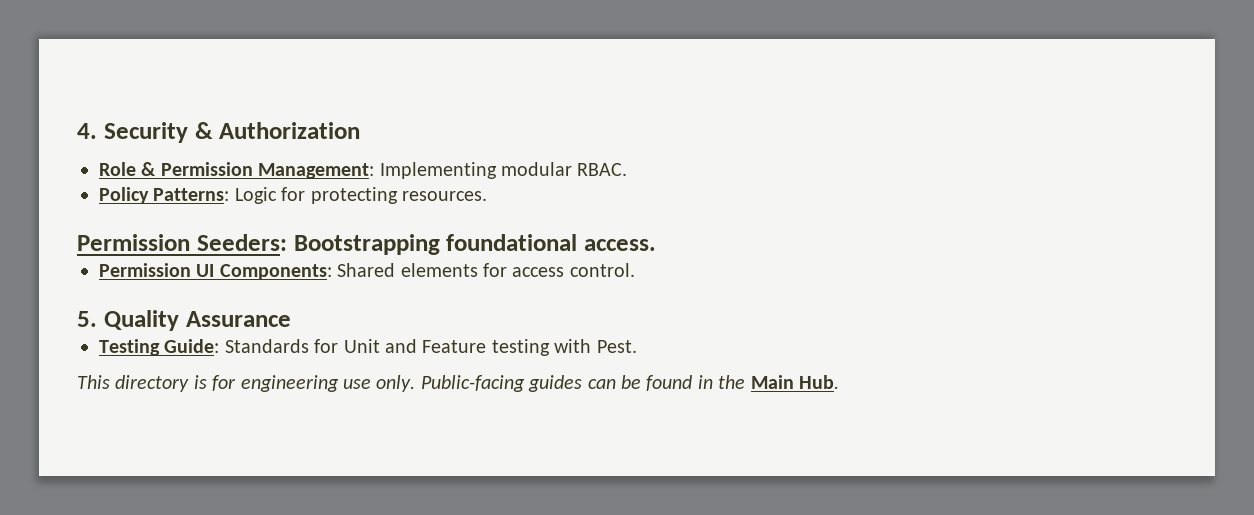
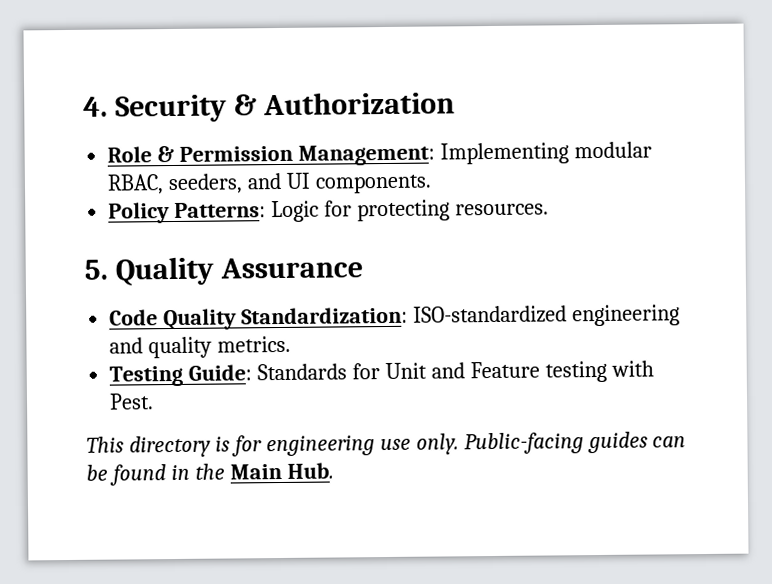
[577,163,628,176] RBAC. -> [107,172,432,195] RBAC, seeders, and UI components.
[77,234,656,255] [99,263,635,280] [77,310,291,331] Permission Seeders: Bootstrapping foundational access. // Permission UI Components: Shared elements for access control. // 5. Quality Assurance -> [84,256,363,286] [109,304,680,331] [109,335,292,359] 5. Quality Assurance // Code Quality Standardization: ISO-standardized engineering and quality metrics.

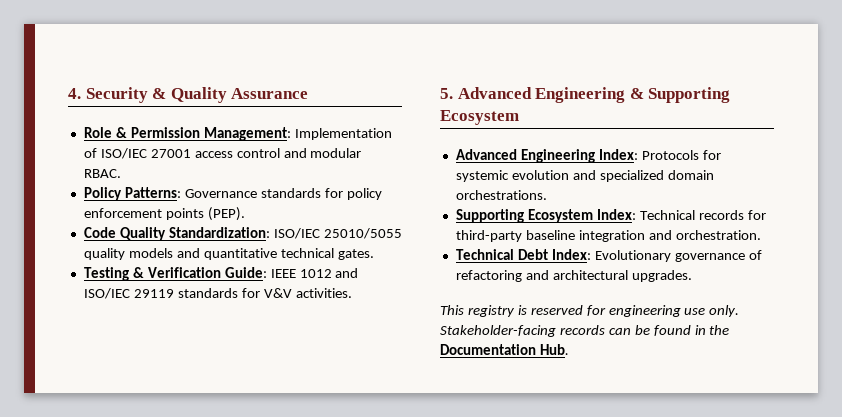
[262,91,455,116] Authorization -> [170,87,309,103] Quality Assurance
[439,141,652,165] [107,172,432,195] [108,199,549,224] [84,256,363,286] [109,304,680,331] [109,335,292,359] [109,360,654,387] [109,393,155,410] [86,435,230,458] Implementing modular RBAC, seeders, and UI components. // Policy Patterns: Logic for protecting resources. // 5. Quality Assurance // Code Quality Standardization: ISO-standardized engineering and quality metrics. // Testing Guide: Standards for Unit and Feature testing with Pest. // This directory is -> [294,128,392,140] [83,148,362,159] [83,169,121,178] [83,187,382,201] [83,207,245,221] [83,227,402,241] [83,248,374,260] [83,267,359,281] [83,288,352,299] [440,87,731,103] [440,110,519,125] [455,149,721,163] [455,170,714,182] [455,190,547,200] [455,209,766,223] [455,230,761,242] [455,249,762,262] [455,270,692,282] [440,305,583,317] Implementation of ISO/IEC 27001 access control and modular RBAC. // Policy Patterns: Governance standards for policy enforcement points (PEP). // Code Quality Standardization: ISO/IEC 25010/5055 quality models and quantitative technical gates. // Testing & Verification Guide: IEEE 1012 and ISO/IEC 29119 standards for V&V activities. // 5. Advanced Engineering & Supporting Ecosystem // Advanced Engineering Index: Protocols for systemic evolution and specialized domain orchestrations. // Supporting Ecosystem Index: Technical records for third-party baseline integration and orchestration. // Technical Debt Index: Evolutionary governance of refactoring and architectural upgrades. // This registry is reserved
[463,431,648,455] Public-facing guides -> [440,325,605,337] Stakeholder-facing records
[229,463,282,480] Main -> [440,344,536,355] Documentation

